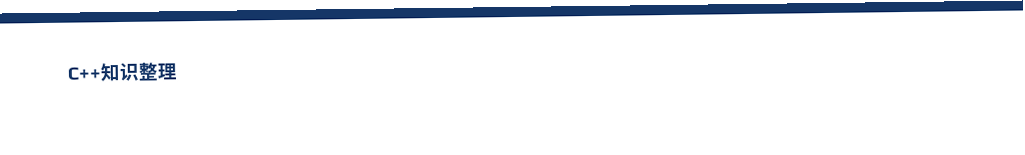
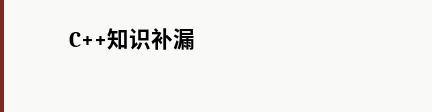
[138,62,178,81] 整理 -> [151,28,195,50] 补漏

